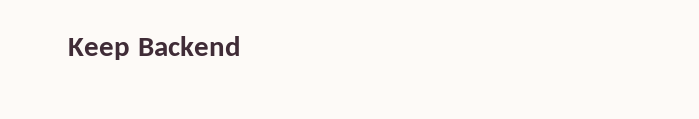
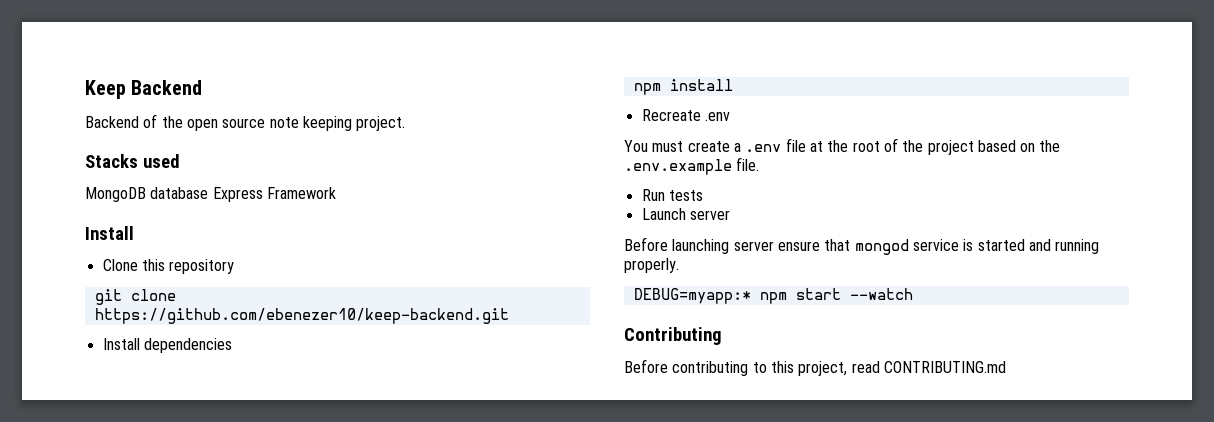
(241, 46) none -> [85,114,406,131] [85,154,180,168] [85,187,336,202] [85,226,134,240] [102,259,235,274] [94,289,176,305] [94,308,509,324] [102,338,232,353] [633,79,733,95] [641,109,730,121] [624,138,1061,155] [624,157,760,175] [641,189,703,201] [641,208,730,220] [624,237,1100,255] [624,258,679,273] [633,288,913,304] [624,327,722,345] [624,359,1006,376] // Backend of the open source note keeping project. // Stacks used // MongoDB database Express Framework // Install // Clone this repository // git clone https://github.com/ebenezer10/keep-backend.git // Install dependencies // npm install // Recreate .env // You must create a .env file at the root of the project based on the .env.example file. // Run tests // Launch server // Before launching server ensure that mongod service is started and running properly. // DEBUG=myapp:* npm start --watch // Contributing // Before contributing to this project, read CONTRIBUTING.md

